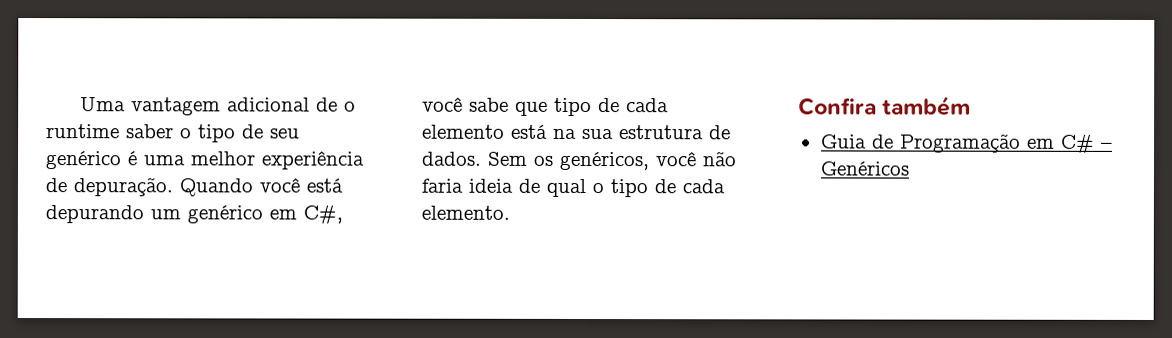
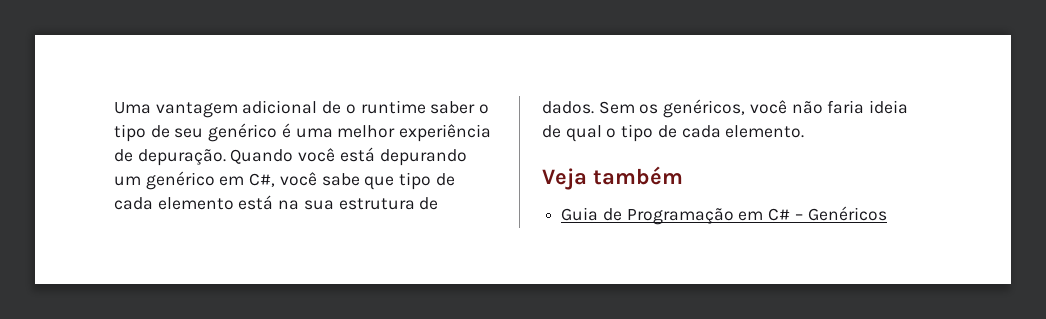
[798,97,877,116] Confira -> [542,168,587,190] Veja

